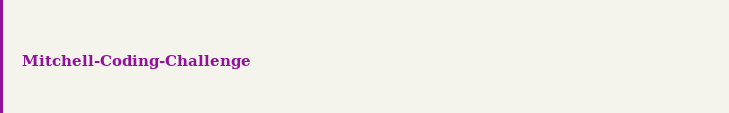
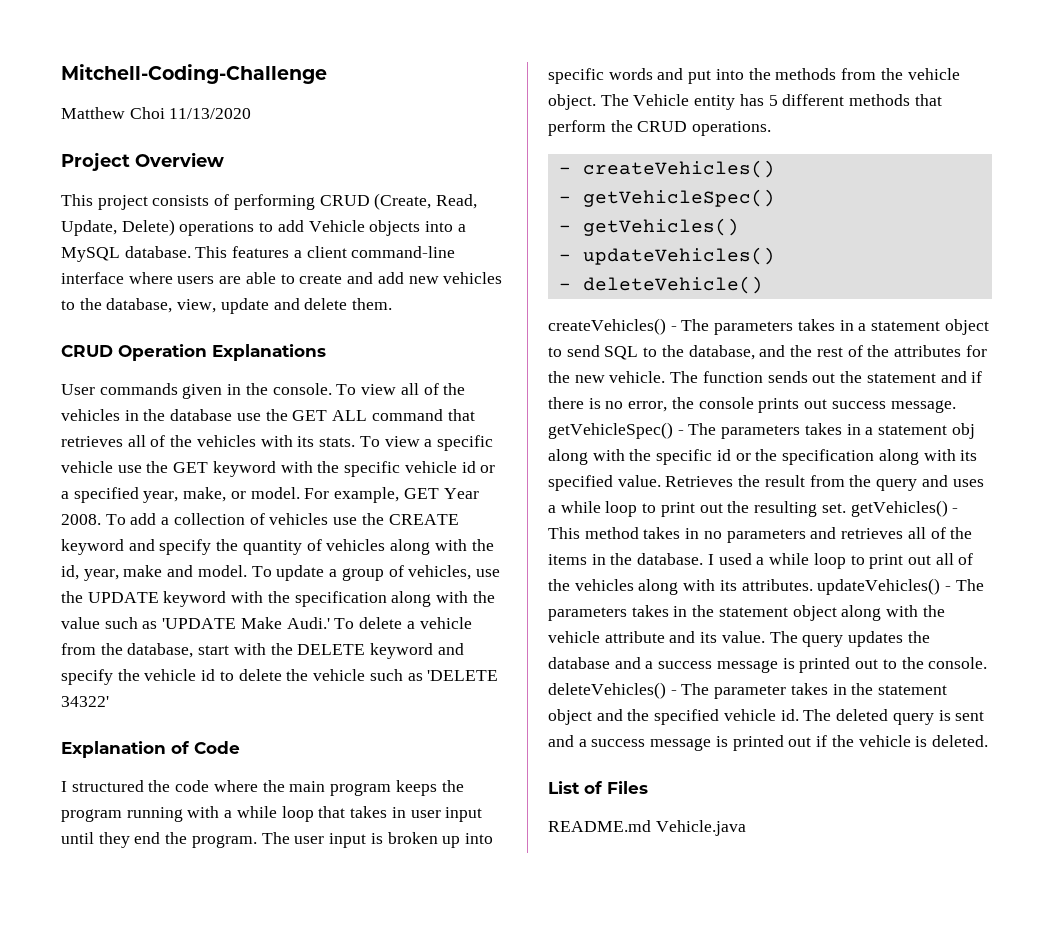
(251, 62) none -> [61,107,252,119] [61,152,224,171] [61,193,478,210] [61,219,466,236] [61,246,456,262] [61,272,503,284] [61,298,393,314] [61,344,326,361] [61,383,466,399] [61,409,475,421] [61,435,493,451] [61,461,496,477] [61,487,479,503] [61,513,459,525] [61,539,494,555] [61,565,500,581] [61,591,495,607] [61,617,472,629] [61,643,464,659] [61,669,499,685] [61,696,109,707] [61,741,240,758] [61,780,464,796] [61,806,483,822] [61,832,493,848] [548,68,960,84] [548,94,942,110] [548,120,772,136] [558,160,775,178] [558,189,775,207] [558,218,739,236] [558,247,775,265] [558,276,763,294] [548,318,989,335] [548,345,987,360] [548,371,983,383] [548,397,956,413] [548,422,975,439] [548,449,978,465] [548,475,984,491] [548,500,959,517] [548,527,973,543] [548,553,974,569] [548,578,984,595] [548,605,945,621] [548,631,930,647] [548,657,988,673] [548,682,948,699] [548,709,985,725] [548,735,988,751] [548,781,648,794] [548,820,746,836] // Matthew Choi 11/13/2020 // Project Overview // This project consists of performing CRUD (Create, Read, Update, Delete) operations to add Vehicle objects into a MySQL database. This features a client command-line interface where users are able to create and add new vehicles to the database, view, update and delete them. // CRUD Operation Explanations // User commands given in the console. To view all of the vehicles in the database use the GET ALL command that retrieves all of the vehicles with its stats. To view a specific vehicle use the GET keyword with the specific vehicle id or a specified year, make, or model. For example, GET Year 2008. To add a collection of vehicles use the CREATE keyword and specify the quantity of vehicles along with the id, year, make and model. To update a group of vehicles, use the UPDATE keyword with the specification along with the value such as 'UPDATE Make Audi.' To delete a vehicle from the database, start with the DELETE keyword and specify the vehicle id to delete the vehicle such as 'DELETE 34322' // Explanation of Code // I structured the code where the main program keeps the program running with a while loop that takes in user input until they end the program. The user input is broken up into specific words and put into the methods from the vehicle object. The Vehicle entity has 5 different methods that perform the CRUD operations. // - createVehicles() // - getVehicleSpec() // - getVehicles() // - updateVehicles() // - deleteVehicle() // createVehicles() - The parameters takes in a statement object to send SQL to the database, and the rest of the attributes for the new vehicle. The function sends out the statement and if there is no error, the console prints out success message. getVehicleSpec() - The parameters takes in a statement obj along with the specific id or the specification along with its specified value. Retrieves the result from the query and uses a while loop to print out the resulting set. getVehicles() - This method takes in no parameters and retrieves all of the items in the database. I used a while loop to print out all of the vehicles along with its attributes. updateVehicles() - The parameters takes in the statement object along with the vehicle attribute and its value. The query updates the database and a success message is printed out to the console. deleteVehicles() - The parameter takes in the statement object and the specified vehicle id. The deleted query is sent and a success message is printed out if the vehicle is deleted. // List of Files // README.md Vehicle.java

